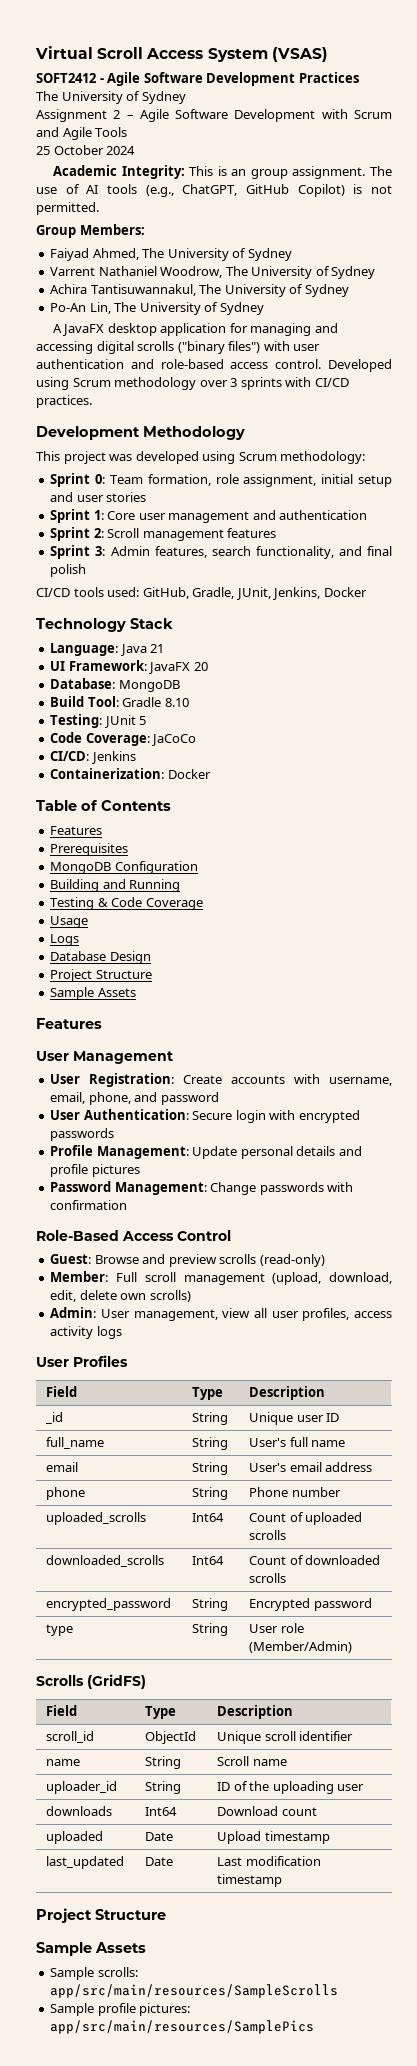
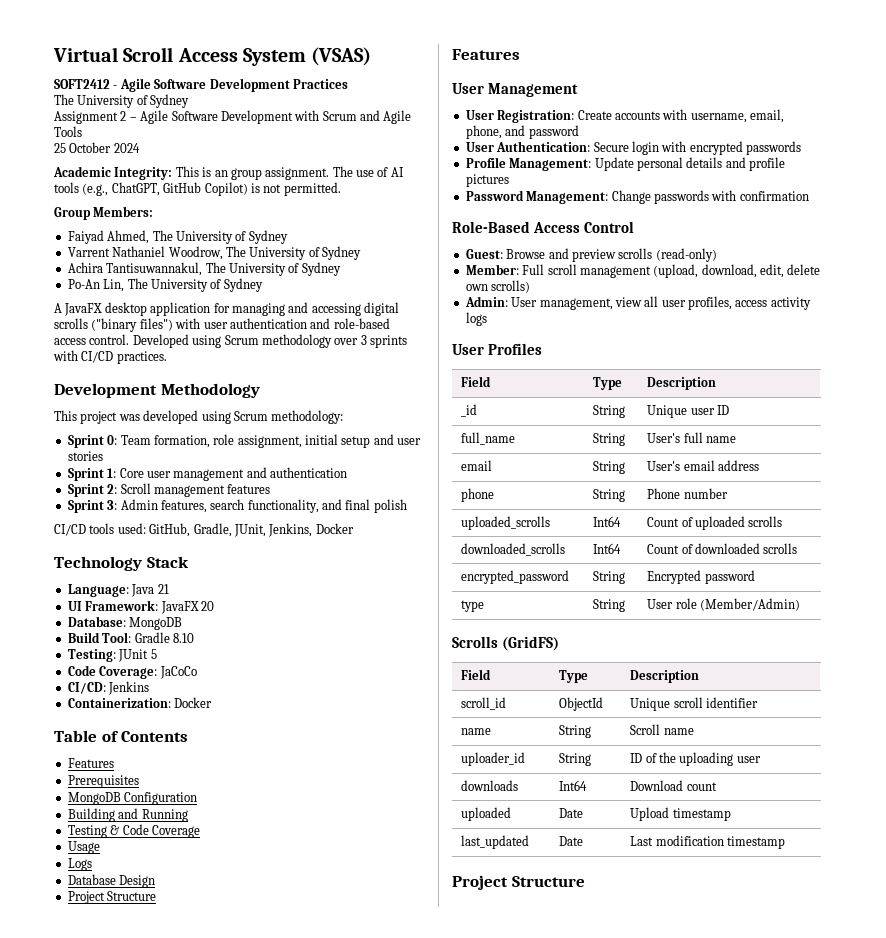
[50,987,136,1000] // Sample Assets -> (157, 896) none
[36,1942,146,1956] [50,1967,138,1980] [50,1984,339,1998] [50,2003,191,2016] [50,2020,315,2034] // Sample Assets // Sample scrolls: app/src/main/resources/SampleScrolls // Sample profile pictures: app/src/main/resources/SamplePics -> (585, 881) none

